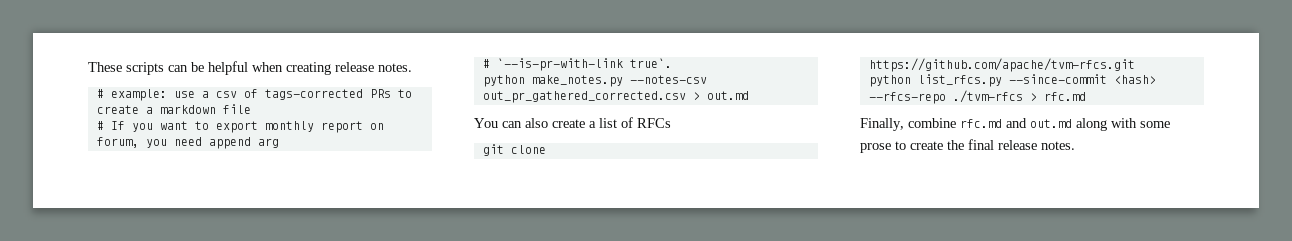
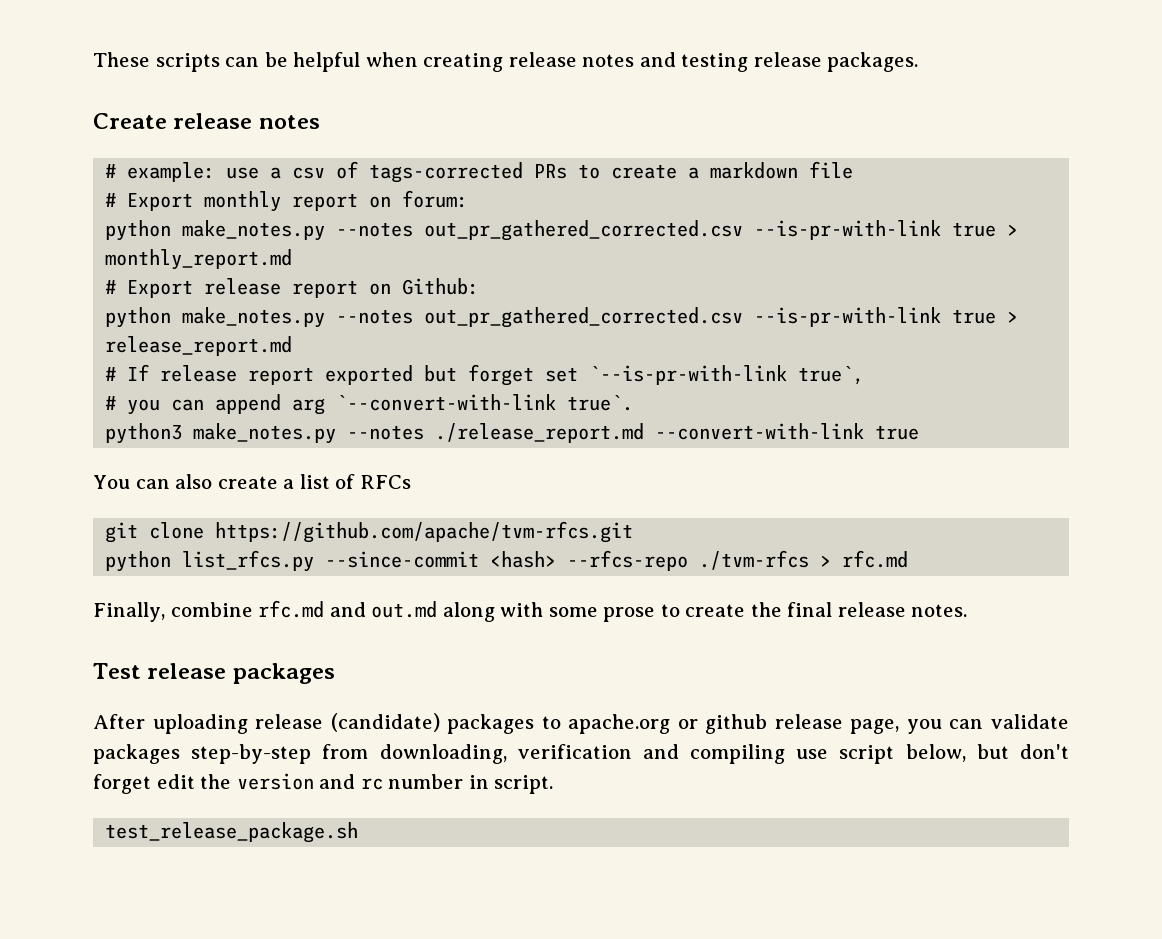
[378,63,412,72] notes. -> [582,52,919,72] [93,113,320,129] notes and testing release packages. // Create release notes
[110,121,384,133] [96,137,279,149] [482,58,672,71] [482,75,707,87] [482,91,749,103] If you want to export monthly report on forum, you need append arg // # `--is-pr-with-link true`. // python make_notes.py --notes-csv out_pr_gathered_corrected.csv > out.md -> [127,190,469,212] [105,220,1019,241] [105,249,293,270] [105,278,480,298] [105,307,1019,328] [105,336,293,356] [105,364,865,386] [105,394,634,415] [105,423,920,444] Export monthly report on forum: // python make_notes.py --notes out_pr_gathered_corrected.csv --is-pr-with-link true > monthly_report.md // # Export release report on Github: // python make_notes.py --notes out_pr_gathered_corrected.csv --is-pr-with-link true > release_report.md // # If release report exported but forget set `--is-pr-with-link true`, // # you can append arg `--convert-with-link true`. // python3 make_notes.py --notes ./release_report.md --convert-with-link true
(1075, 145) none -> [93,663,335,684] [93,713,1069,734] [93,744,1069,764] [93,773,554,794] [105,822,359,843] // Test release packages // After uploading release (candidate) packages to apache.org or github release page, you can validate packages step-by-step from downloading, verification and compiling use script below, but don't forget edit the version and rc number in script. // test_release_package.sh

